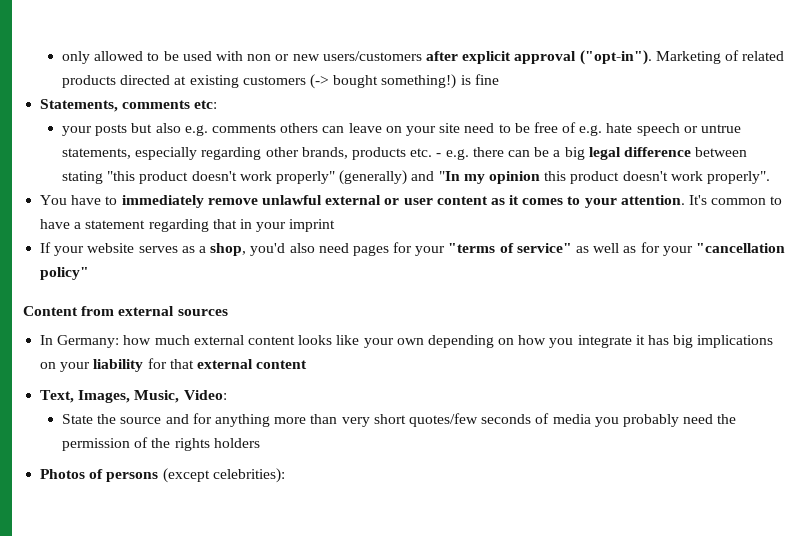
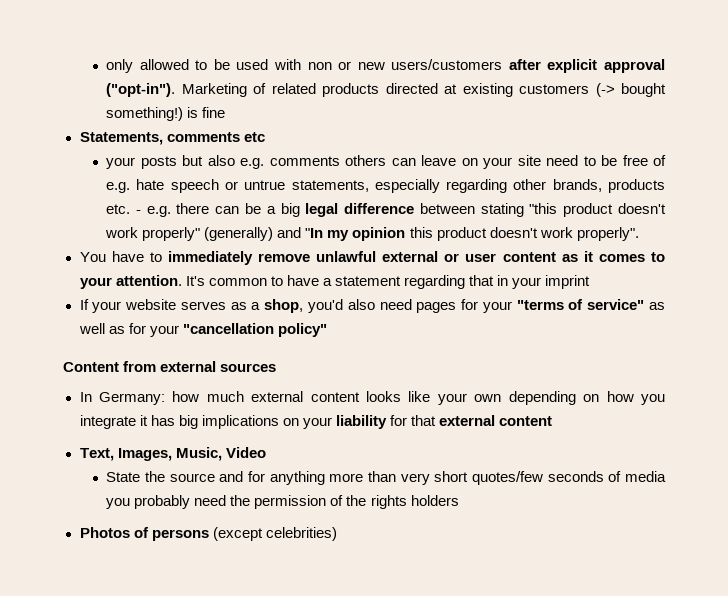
[194,100,218,109] etc: -> [243,132,265,142] etc
[183,390,227,400] Video: -> [225,447,266,458] Video
[212,468,285,483] celebrities): -> [265,527,337,541] celebrities)

